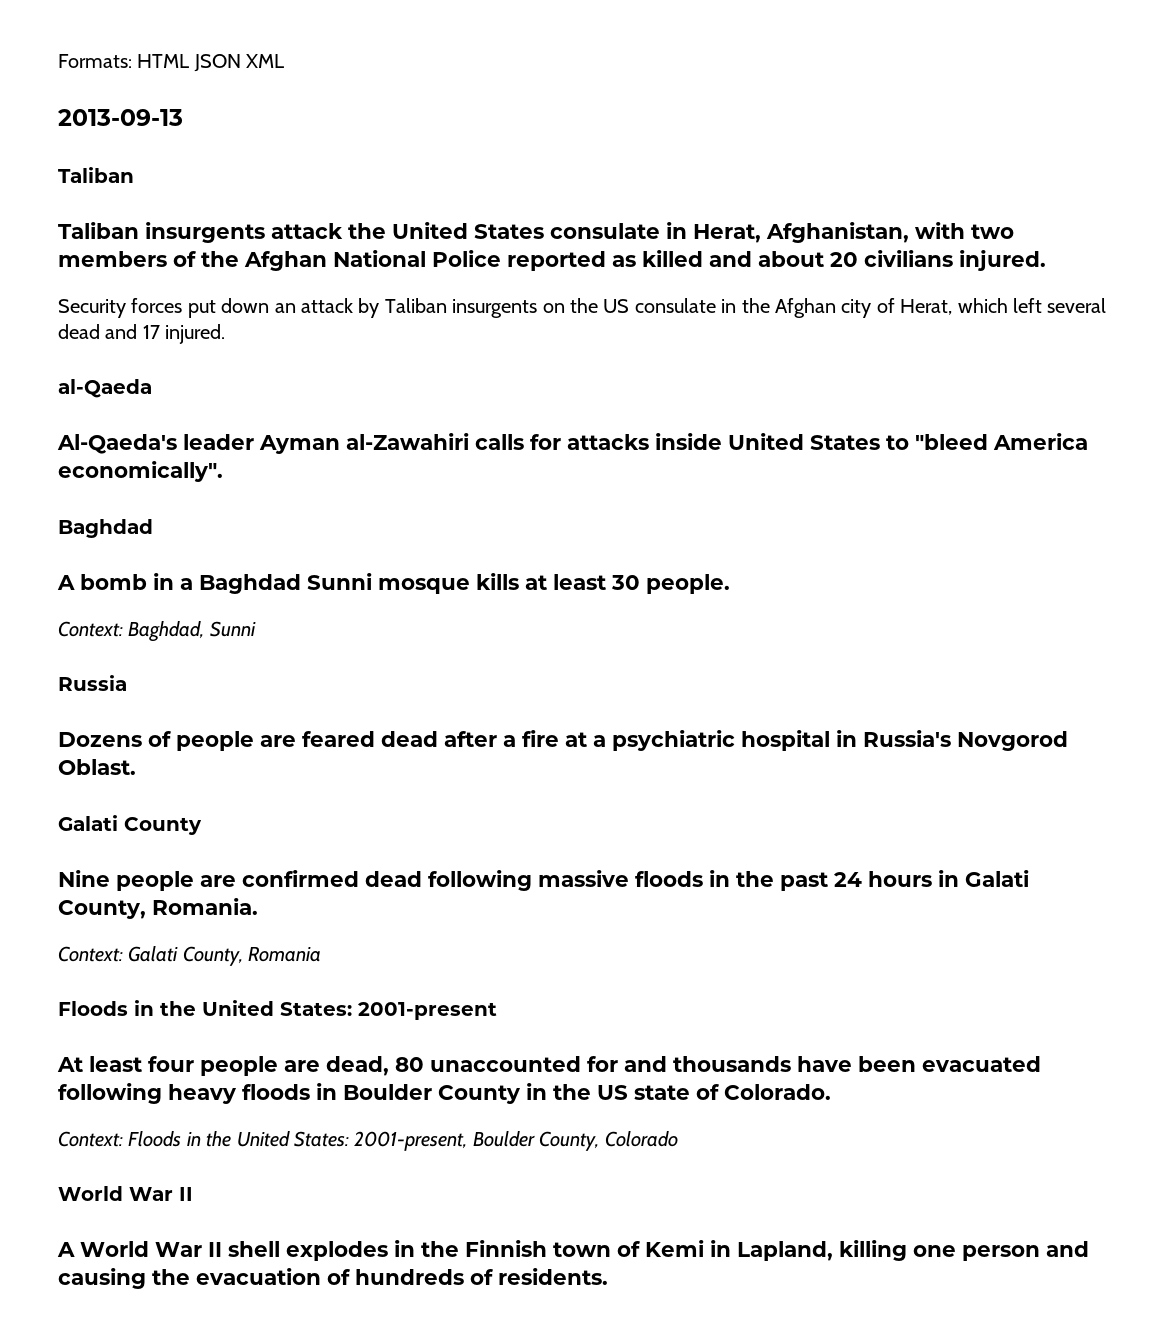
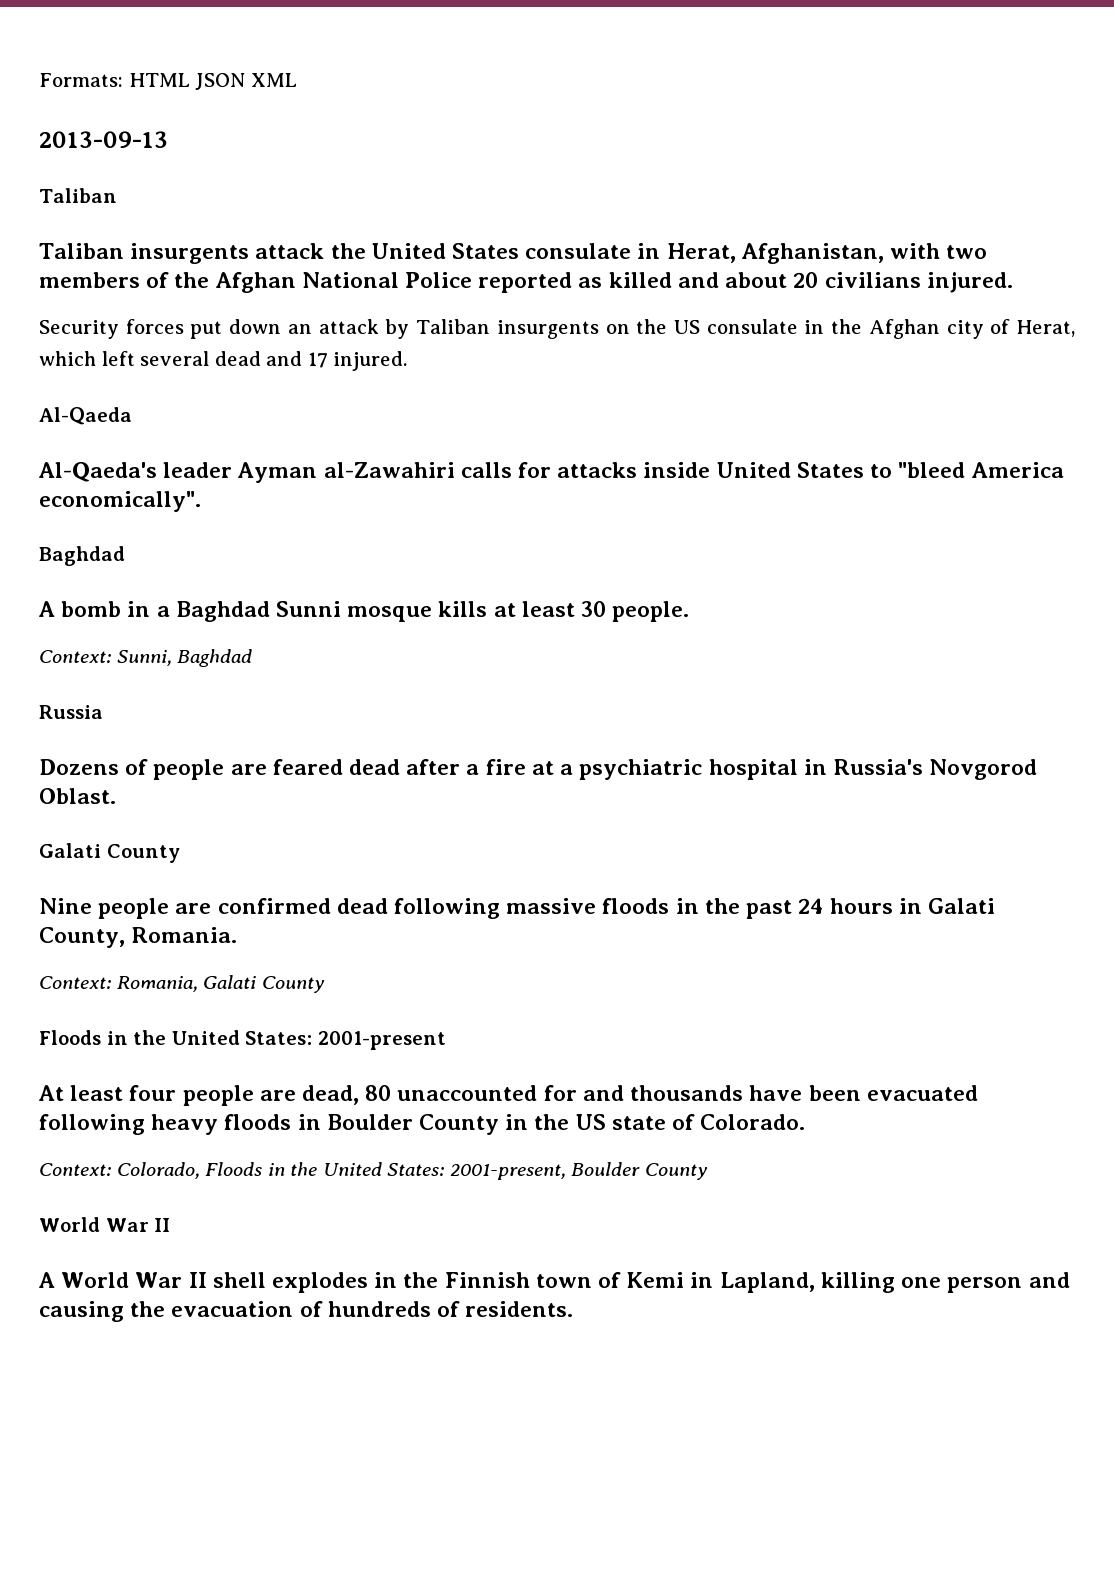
[58,379,152,398] al-Qaeda -> [39,407,132,425] Al-Qaeda
[128,621,256,642] Baghdad, Sunni -> [116,649,253,667] Sunni, Baghdad
[128,946,322,966] Galati County, Romania -> [116,975,325,993] Romania, Galati County
(123, 1139) none -> [116,1162,200,1179] Colorado,
[539,1131,678,1151] County, Colorado -> [644,1163,708,1180] County

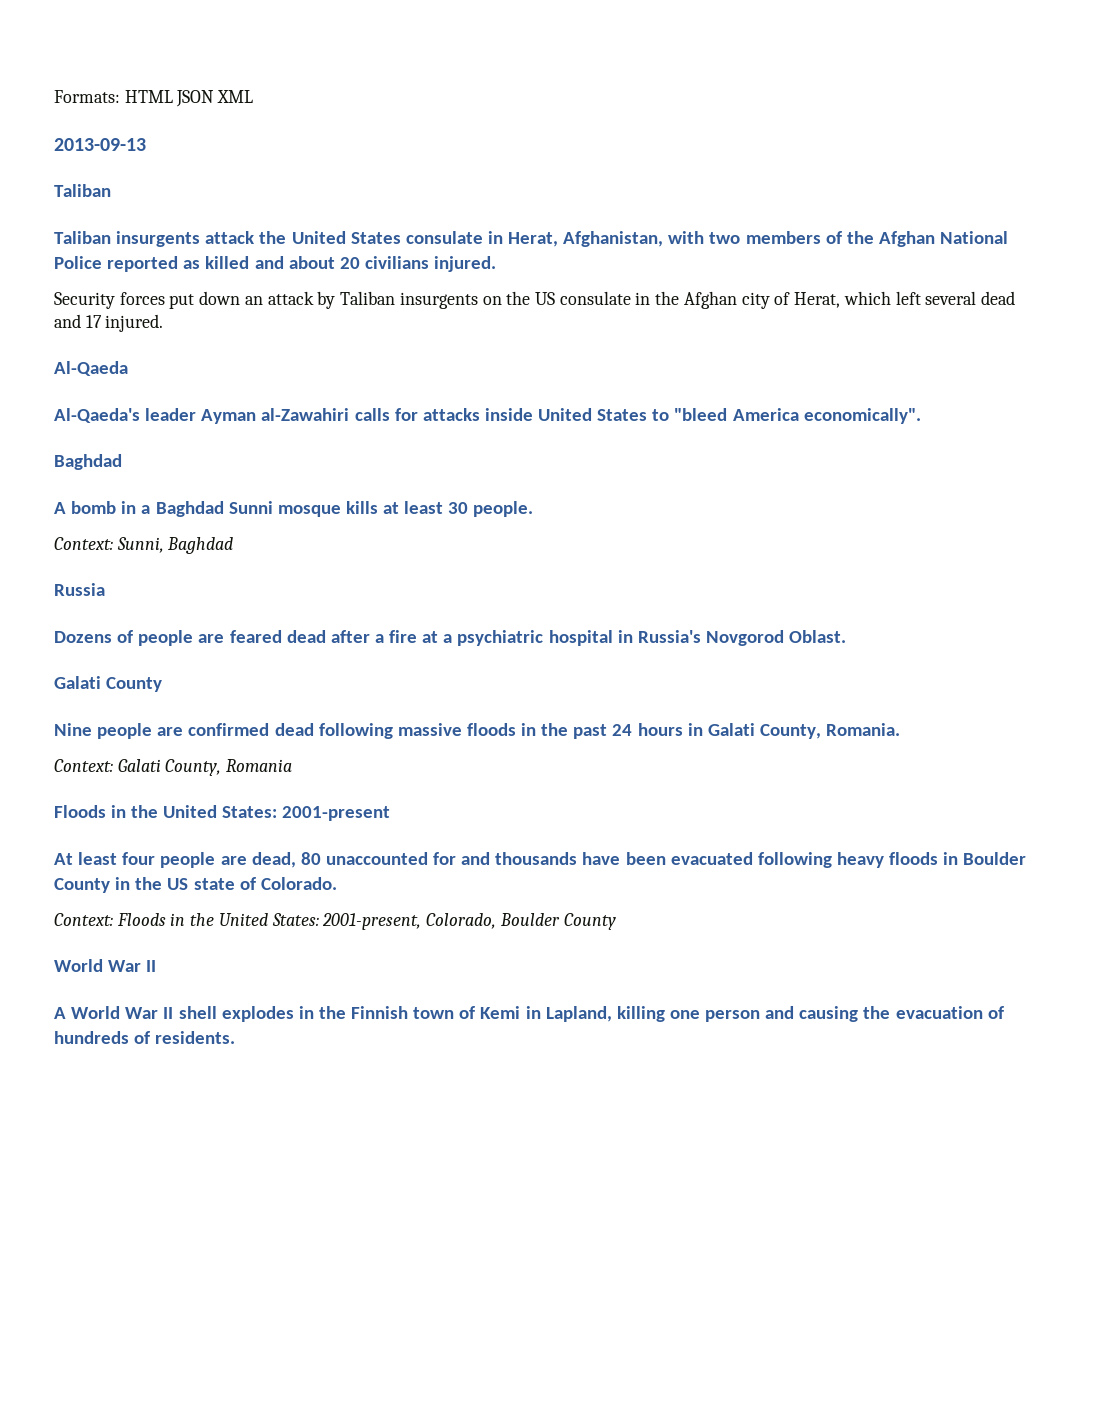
[116,975,325,993] Romania, Galati County -> [117,759,293,776] Galati County, Romania
[116,1162,200,1179] Colorado, -> (113, 919) none
(566, 1172) none -> [426,913,497,929] Colorado,

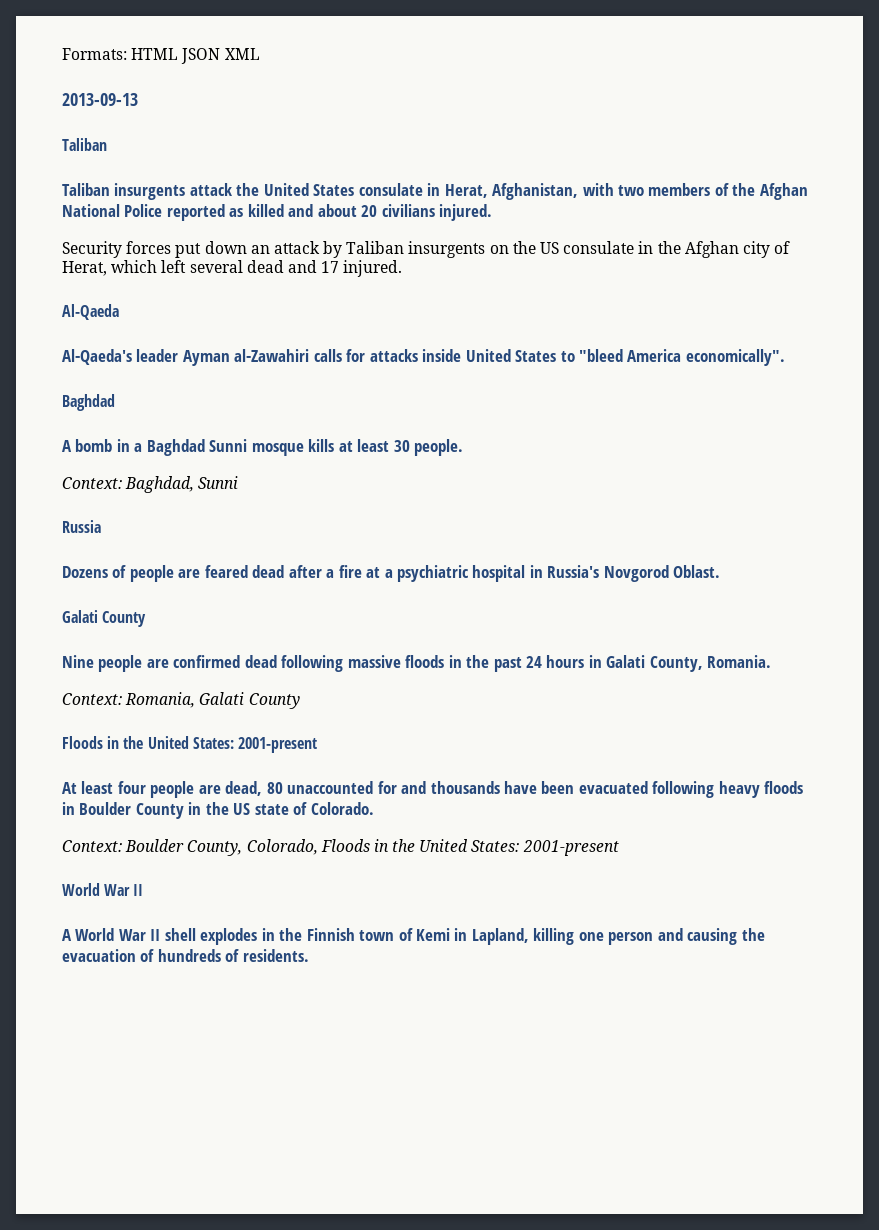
[116,537,234,554] Sunni, Baghdad -> [125,476,239,493] Baghdad, Sunni
[117,759,293,776] Galati County, Romania -> [125,692,300,709] Romania, Galati County
[116,913,616,930] Floods in the United States: 2001-present, Colorado, Boulder County -> [125,839,619,856] Boulder County, Colorado, Floods in the United States: 2001-present

